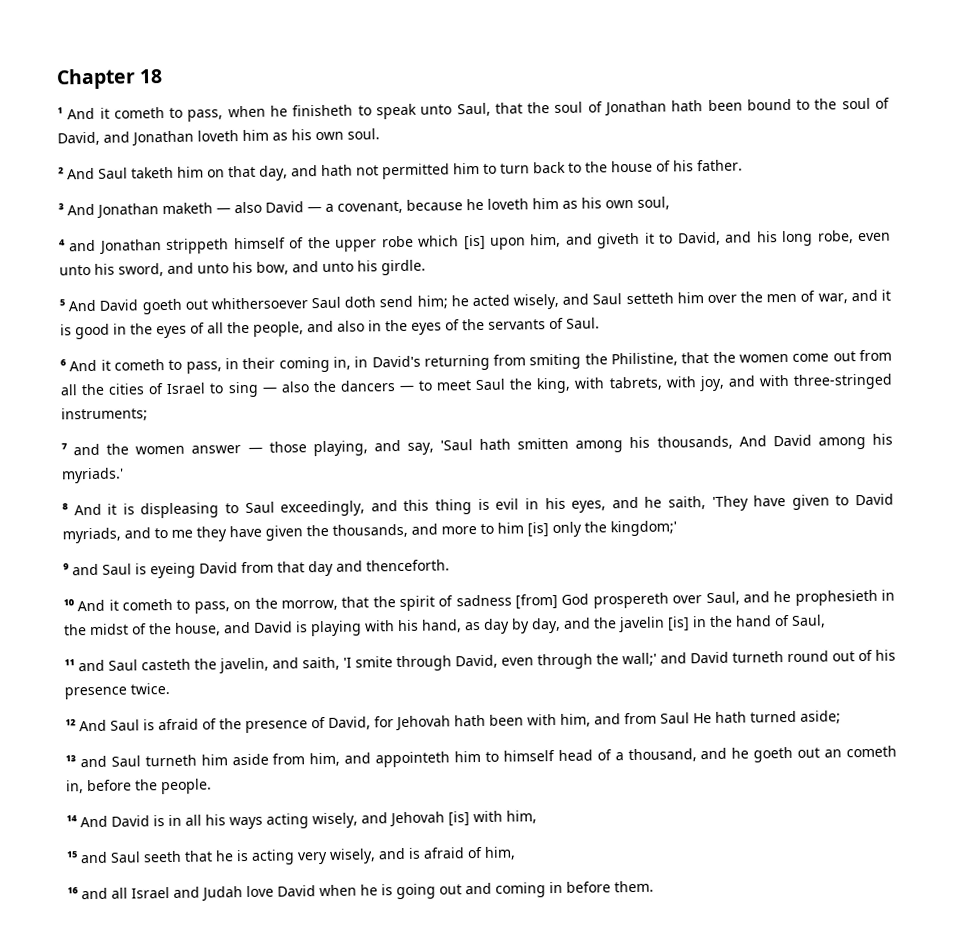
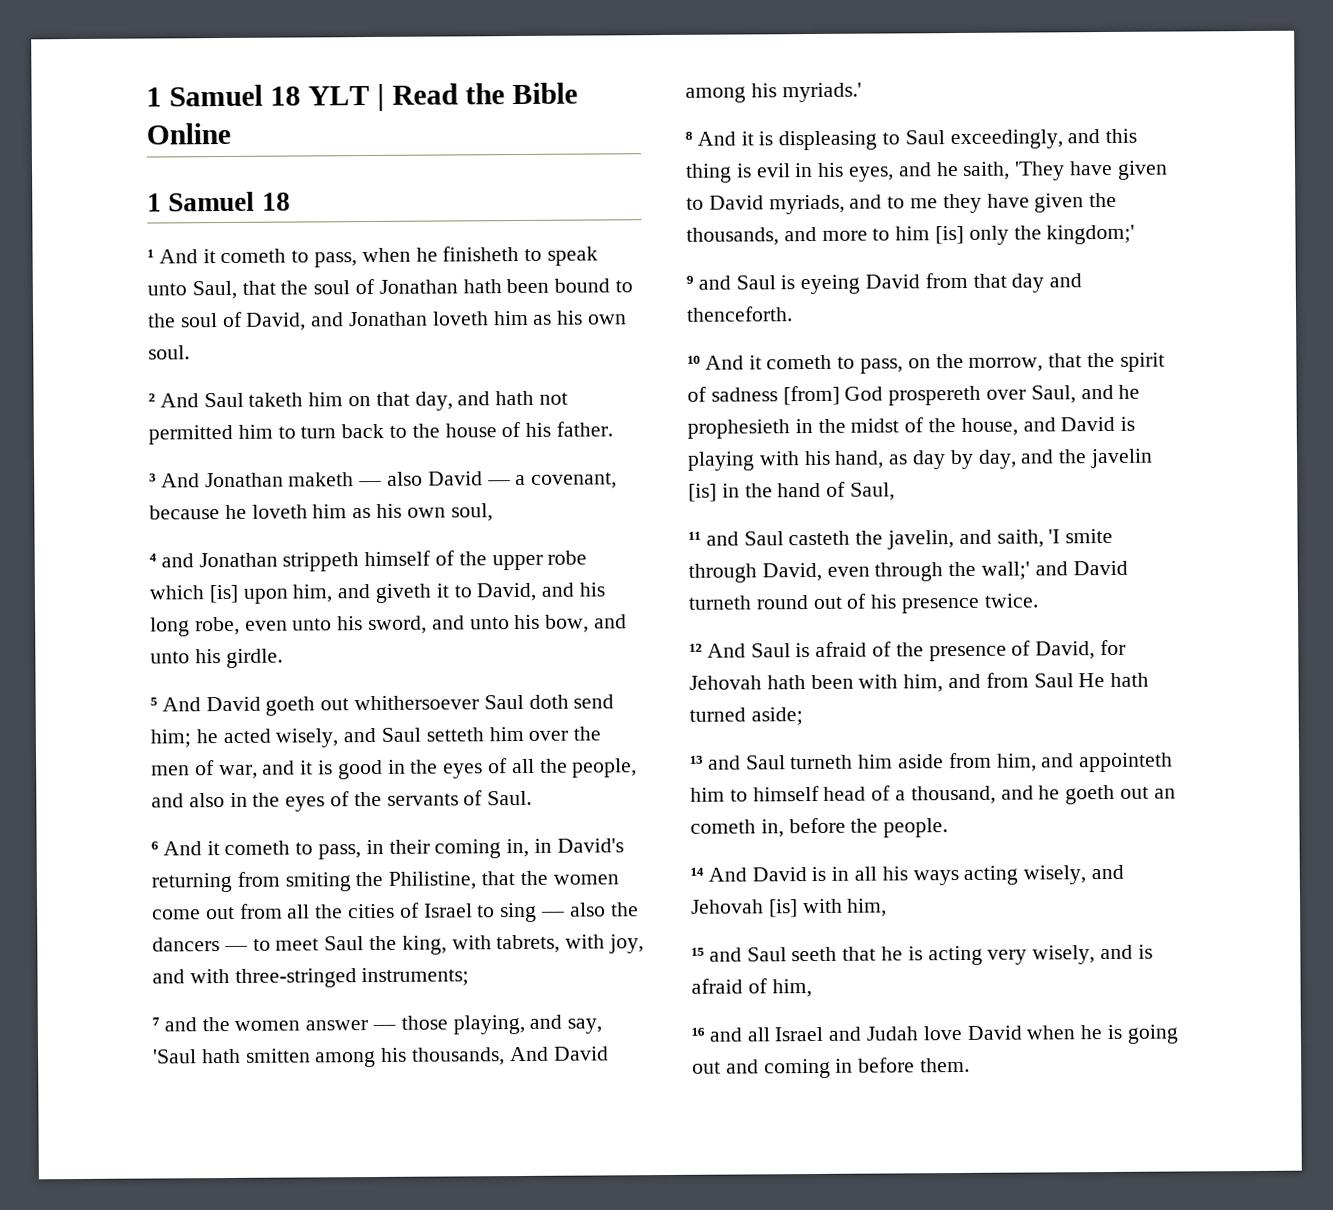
[56,68,136,90] Chapter -> [146,82,578,111] [146,122,231,145] [147,191,256,212] 1 Samuel 18 YLT | Read the Bible Online // 1 Samuel

